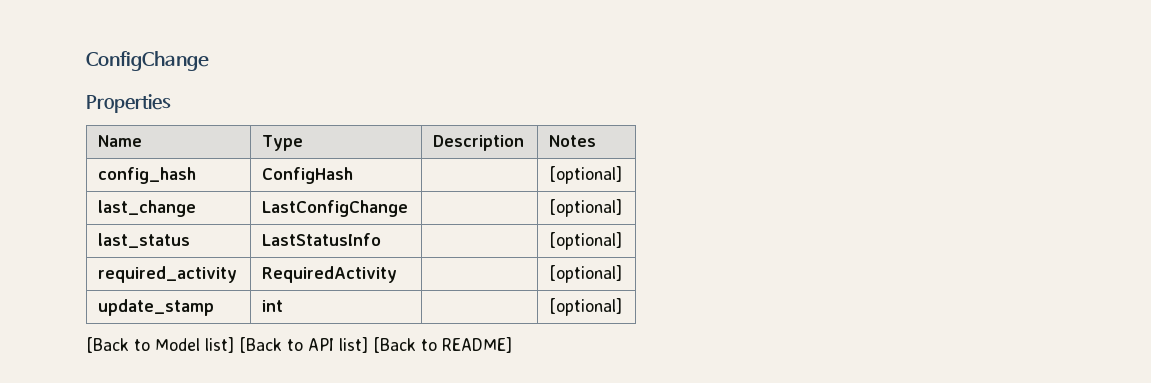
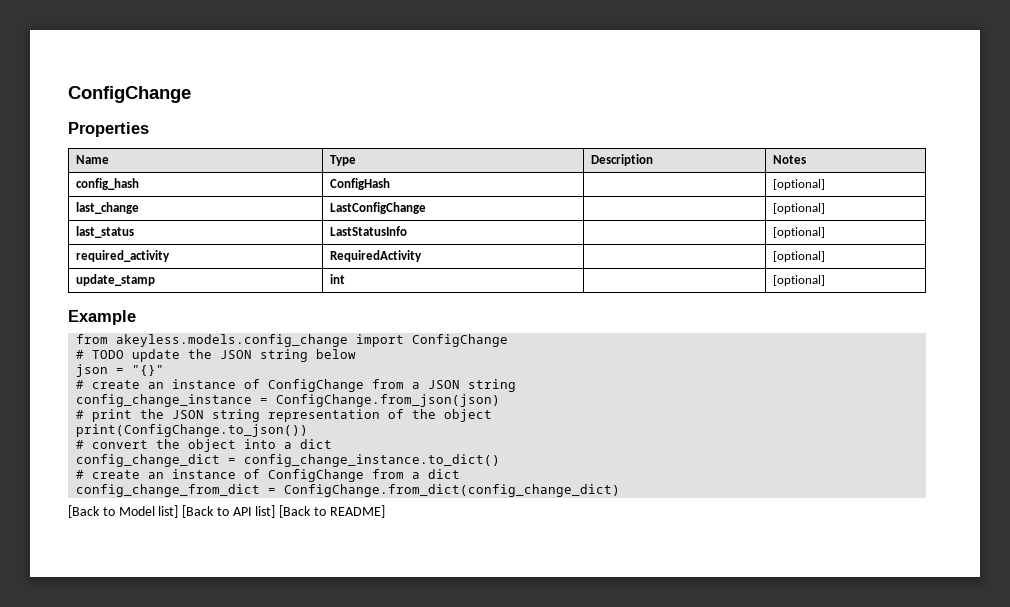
(623, 307) none -> [68,310,136,325] [76,334,509,347] [76,349,357,362] [76,364,165,377] [76,379,517,392] [76,394,501,407] [76,409,493,422] [76,424,309,437] [76,439,333,452] [76,454,501,467] [76,469,461,482] [76,484,621,497] // Example // from akeyless.models.config_change import ConfigChange // # TODO update the JSON string below // json = "{}" // # create an instance of ConfigChange from a JSON string // config_change_instance = ConfigChange.from_json(json) // # print the JSON string representation of the object // print(ConfigChange.to_json()) // # convert the object into a dict // config_change_dict = config_change_instance.to_dict() // # create an instance of ConfigChange from a dict // config_change_from_dict = ConfigChange.from_dict(config_change_dict)

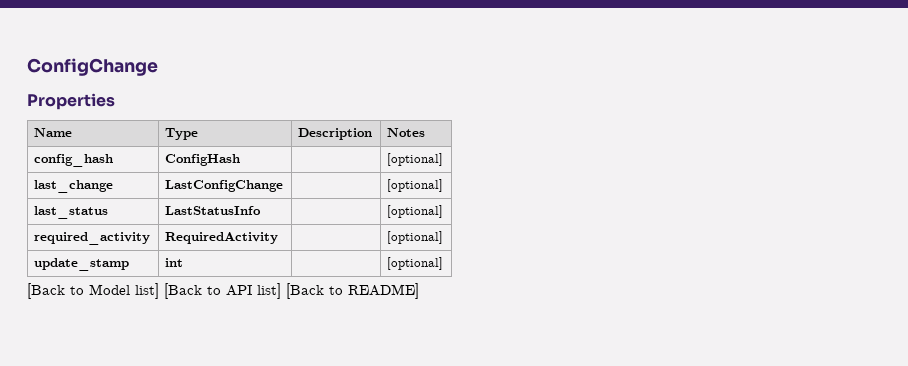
[68,310,136,325] [76,334,509,347] [76,349,357,362] [76,364,165,377] [76,379,517,392] [76,394,501,407] [76,409,493,422] [76,424,309,437] [76,439,333,452] [76,454,501,467] [76,469,461,482] [76,484,621,497] // Example // from akeyless.models.config_change import ConfigChange // # TODO update the JSON string below // json = "{}" // # create an instance of ConfigChange from a JSON string // config_change_instance = ConfigChange.from_json(json) // # print the JSON string representation of the object // print(ConfigChange.to_json()) // # convert the object into a dict // config_change_dict = config_change_instance.to_dict() // # create an instance of ConfigChange from a dict // config_change_from_dict = ConfigChange.from_dict(config_change_dict) -> (444, 263) none

